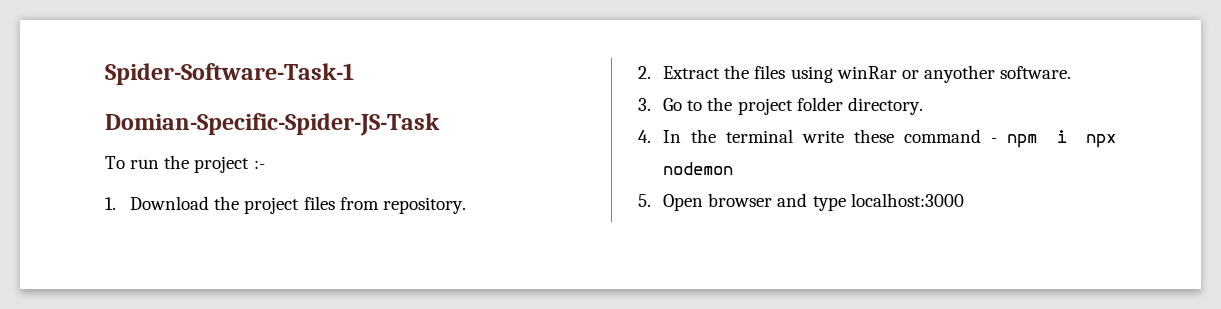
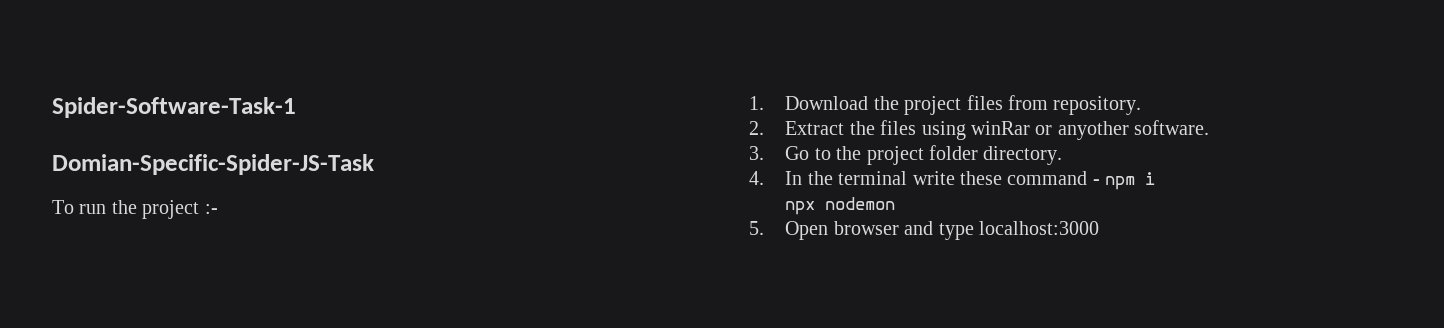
(1067, 136) none -> (1156, 178) //

